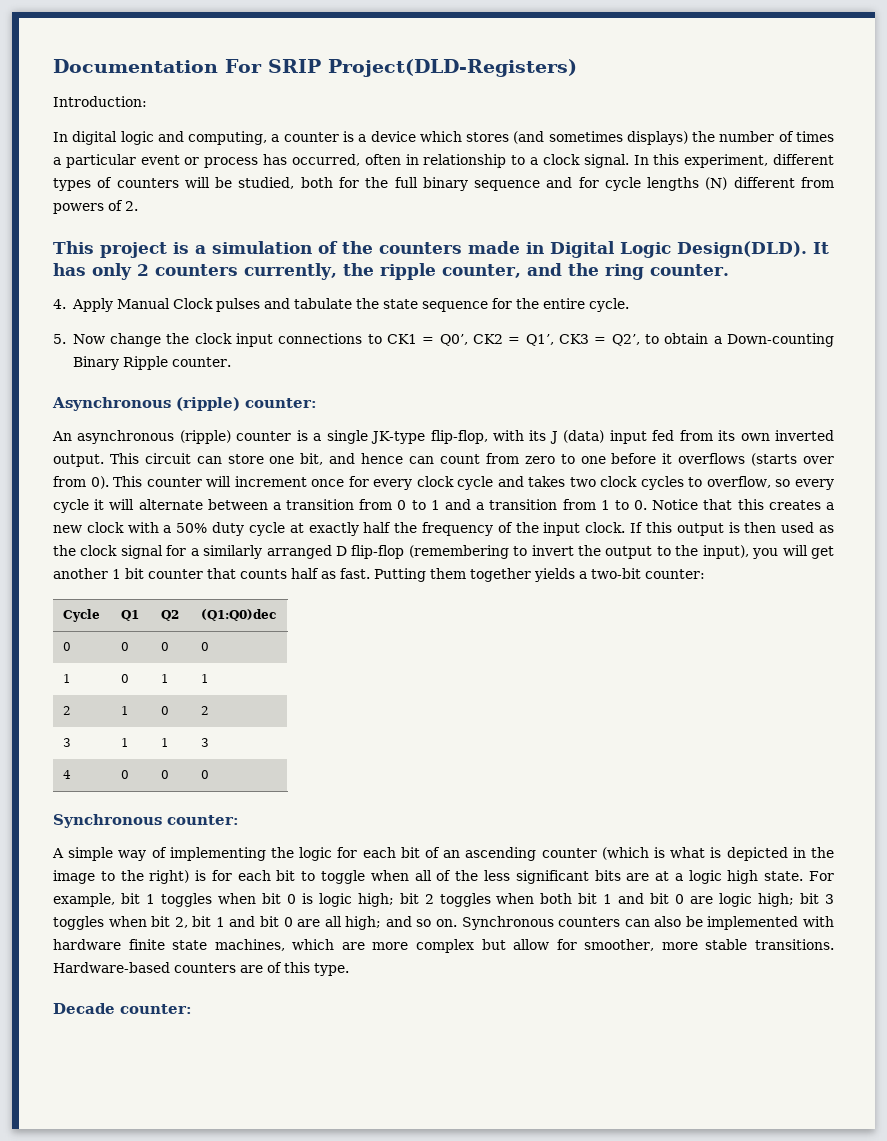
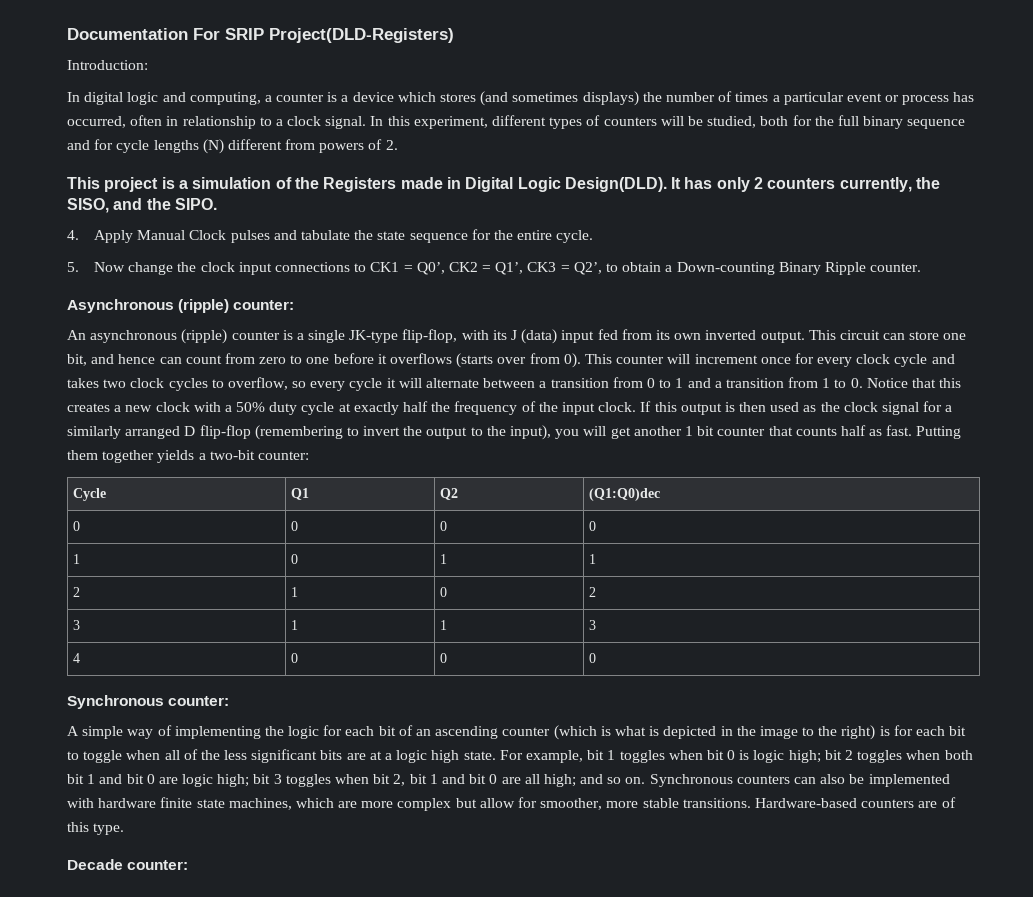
[379,242,462,254] counters -> [323,177,397,192] Registers
[379,263,729,280] ripple counter, and the ring counter. -> [67,198,217,213] SISO, and the SIPO.

